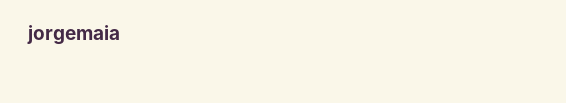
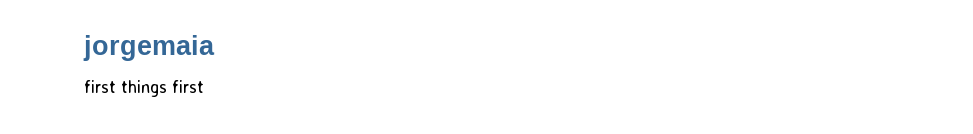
(120, 35) none -> [84,80,204,97] // first things first

